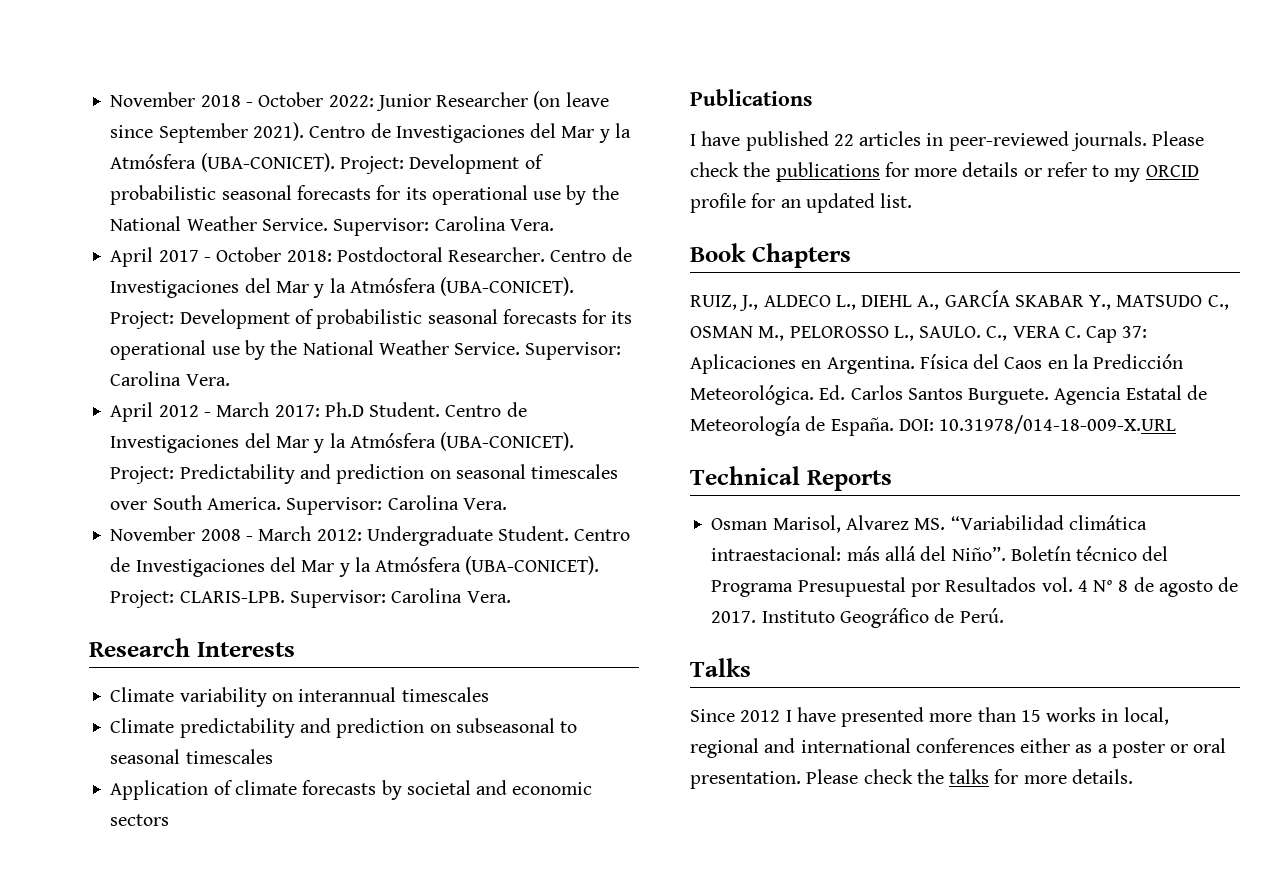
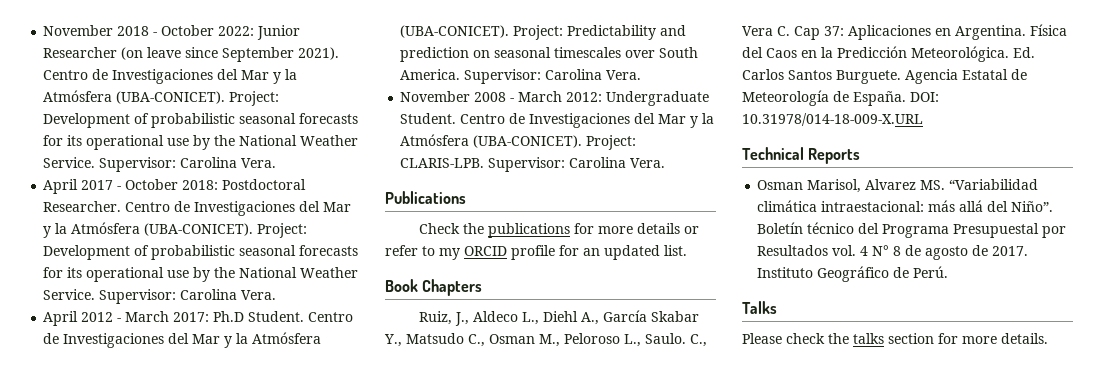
[89,638,295,657] [110,687,489,707] [110,718,578,738] [110,749,273,764] [110,780,593,800] [110,814,170,826] [690,89,812,106] [690,131,1205,151] [690,162,739,177] Research Interests // Climate variability on interannual timescales // Climate predictability and prediction on subseasonal to seasonal timescales // Application of climate forecasts by societal and economic sectors // Publications // I have published 22 articles in peer-reviewed journals. Please check -> [385,191,466,204] [418,223,460,234] Publications // Check
[690,289,1229,311] [690,326,1060,341] RUIZ, J., ALDECO L., DIEHL A., GARCÍA SKABAR Y., MATSUDO C., OSMAN M., PELOROSSO L., SAULO. C., VERA -> [418,310,699,326] [384,333,707,347] [742,26,773,36] Ruiz, J., Aldeco L., Diehl A., García Skabar Y., Matsudo C., Osman M., Peloroso L., Saulo. C., Vera
[690,707,1169,727] [690,738,1227,758] [690,771,801,789] Since 2012 I have presented more than 15 works in local, regional and international conferences either as a poster or oral presentation. -> (777, 307) none
(990, 776) none -> [888,333,934,344] section

